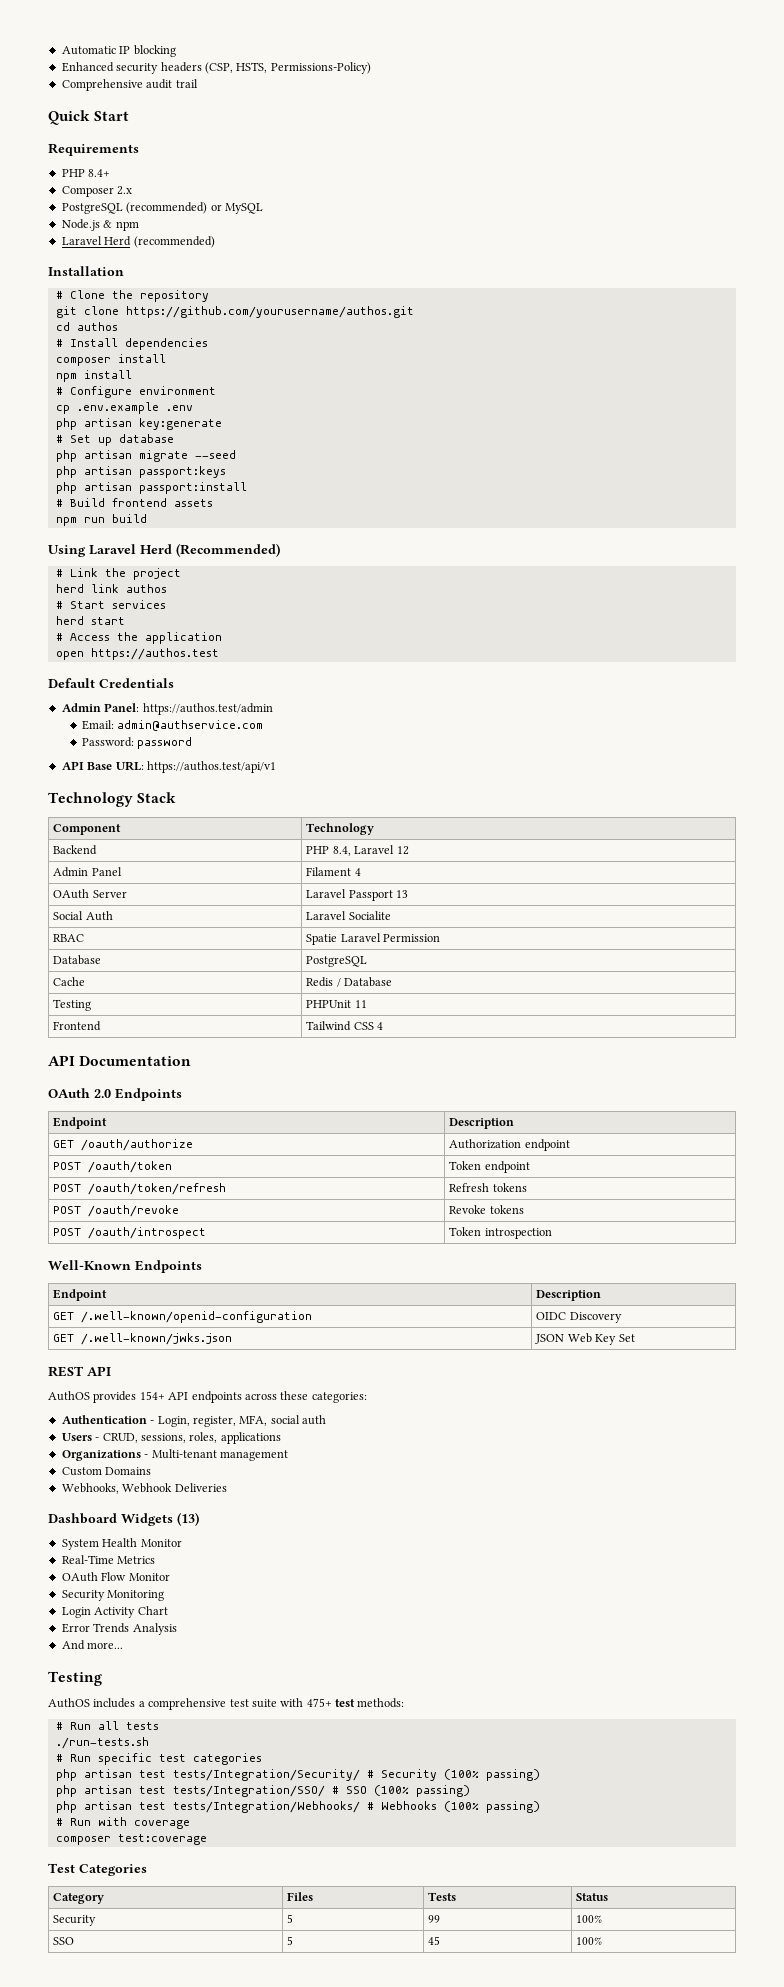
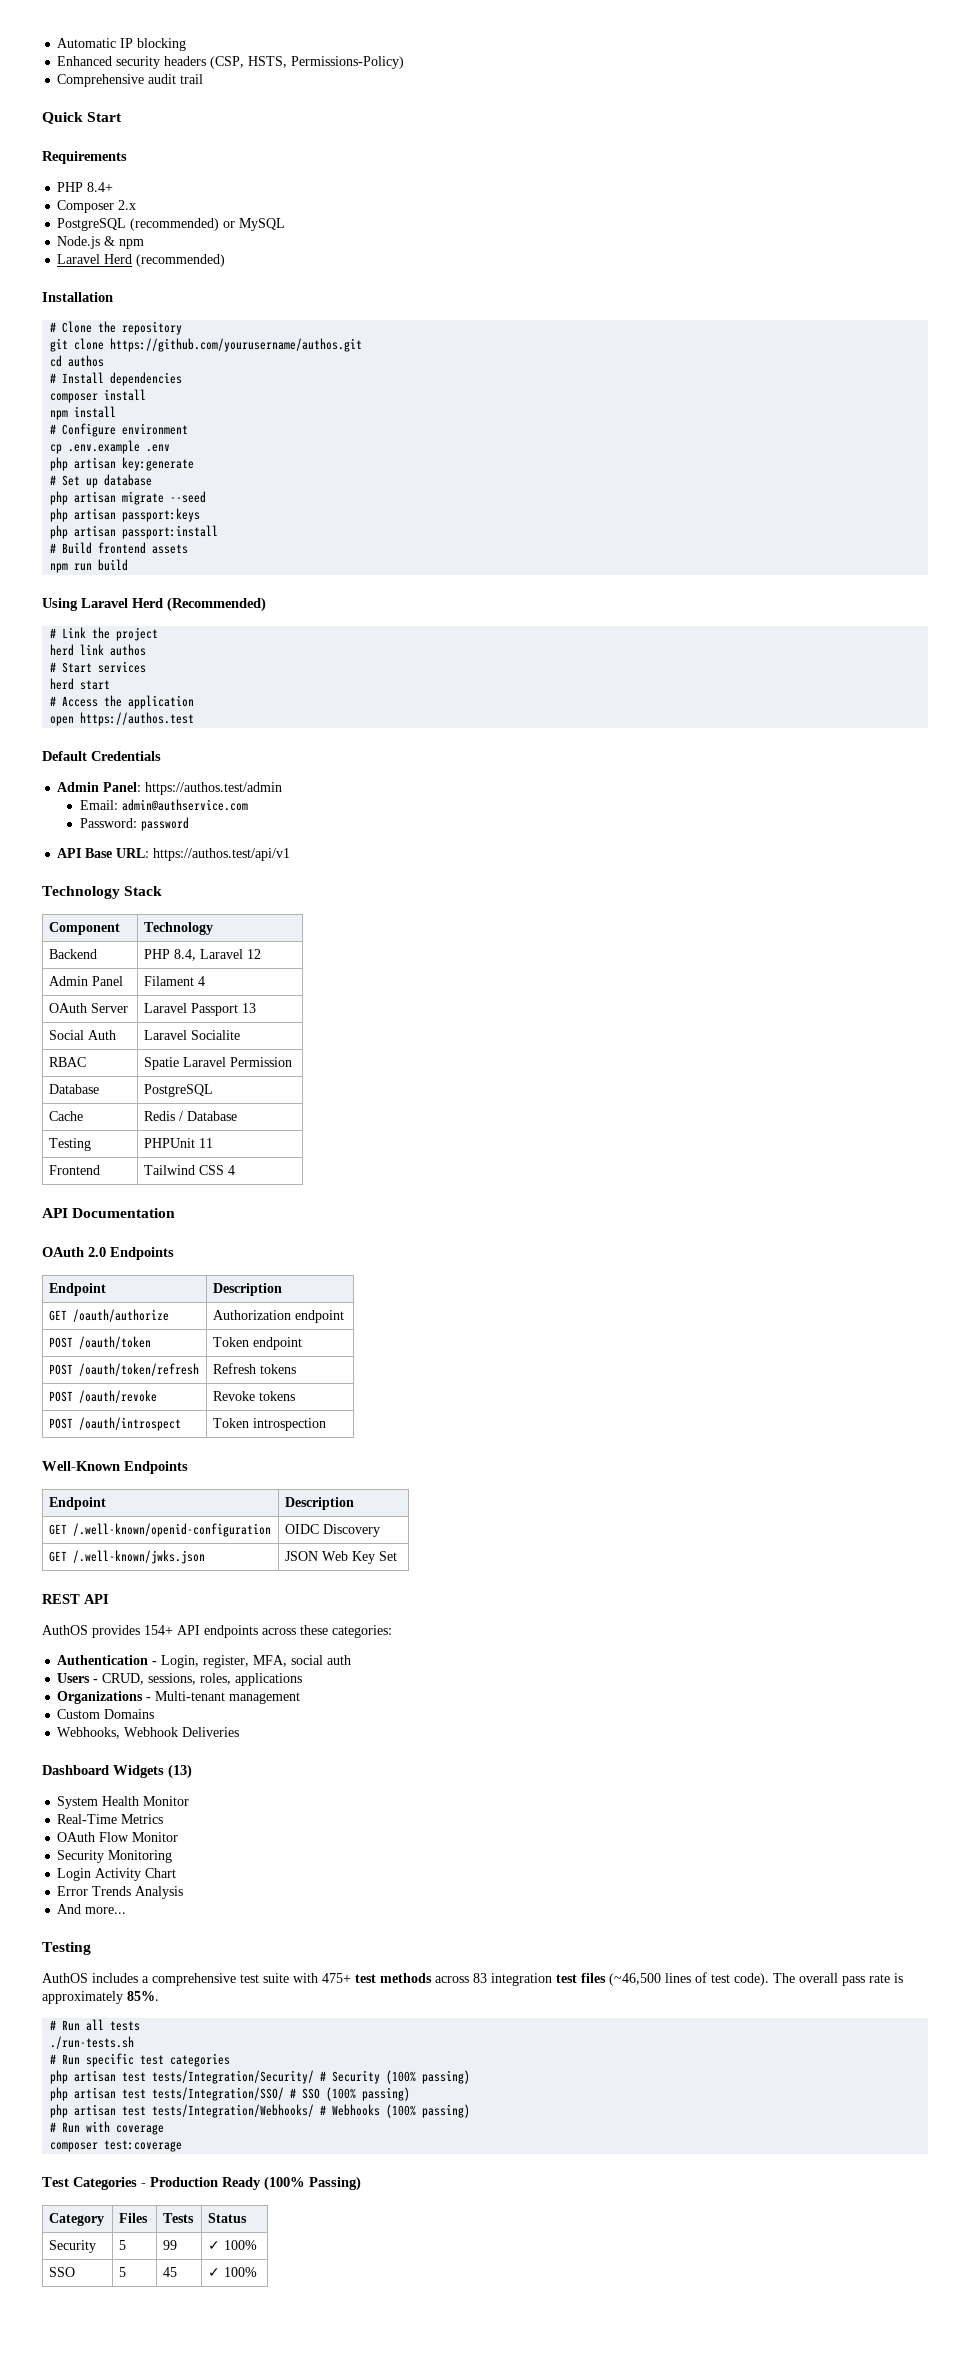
[357,1698,405,1708] methods: -> [380,1972,903,1986] [42,1991,159,2004] methods across 83 integration test files (~46,500 lines of test code). The overall pass rate is approximately 85%.
(147, 1870) none -> [141,2176,361,2191] - Production Ready (100% Passing)
(441, 1919) none -> [208,2241,221,2250] ✓
(441, 1940) none -> [208,2268,221,2277] ✓

